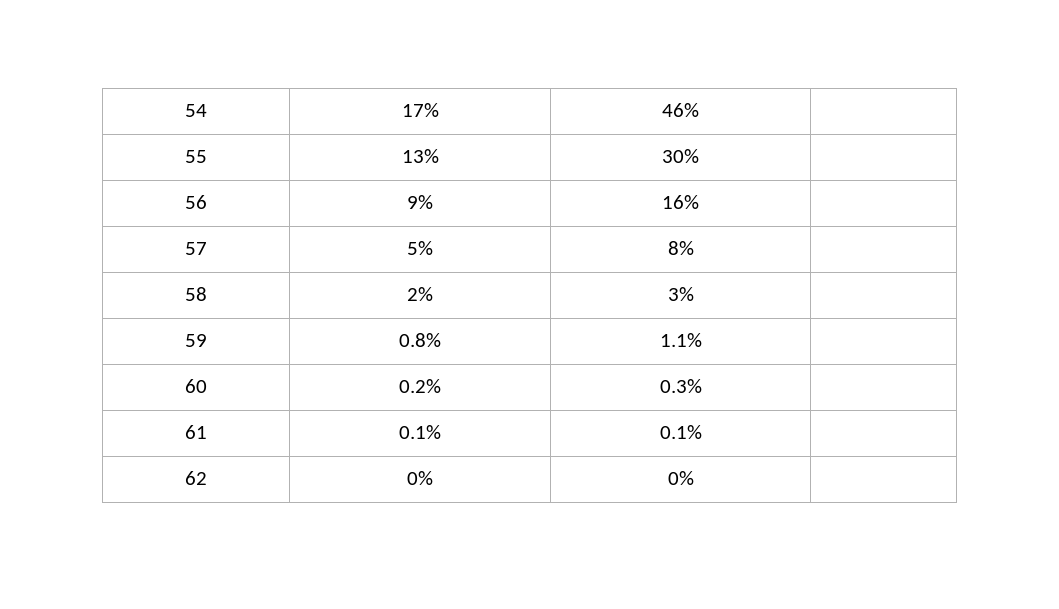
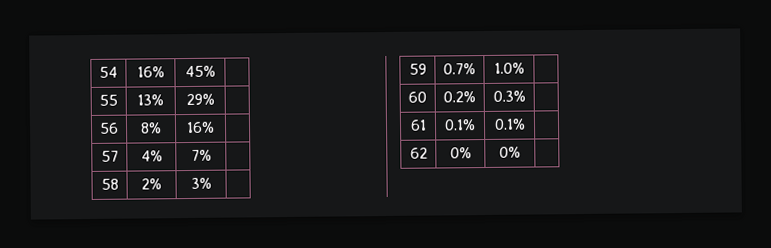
[401,103,439,117] [662,103,699,117] 17% | 46% -> [136,66,165,78] [184,65,216,78] 16% | 45%
[662,149,699,163] 30% -> [185,93,215,106] 29%
[407,195,433,209] 9% -> [140,122,162,134] 8%
[407,241,433,255] [667,241,694,255] 5% | 8% -> [140,150,163,162] [190,149,212,161] 4% | 7%
[399,333,441,347] [659,333,702,347] 0.8% | 1.1% -> [443,63,476,75] [493,62,525,74] 0.7% | 1.0%

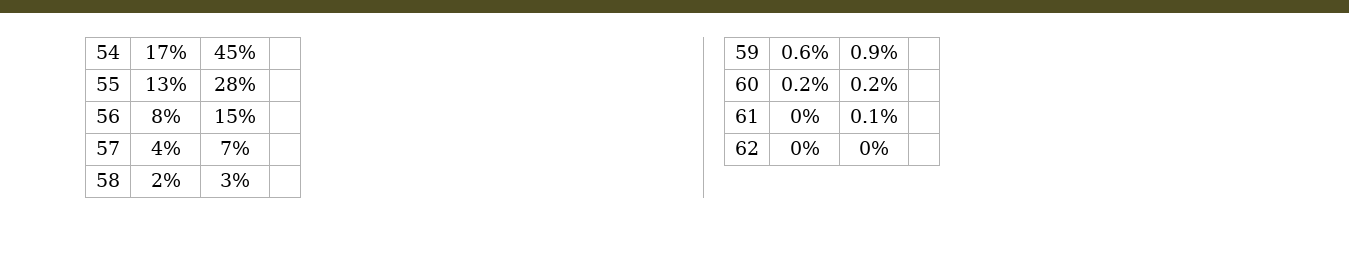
[136,66,165,78] 16% -> [144,45,187,59] 17%
[185,93,215,106] 29% -> [214,77,256,91] 28%
[186,121,215,134] 16% -> [214,109,256,123] 15%
[443,63,476,75] [493,62,525,74] 0.7% | 1.0% -> [780,45,829,59] [850,45,898,59] 0.6% | 0.9%
[492,90,526,102] 0.3% -> [850,77,898,91] 0.2%
[444,119,476,131] 0.1% -> [789,109,820,123] 0%

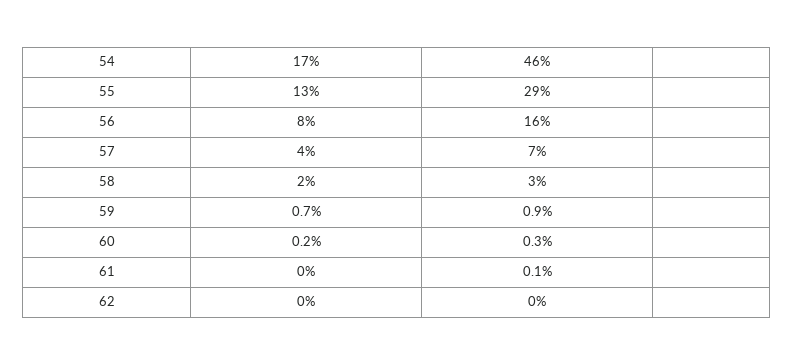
[214,45,256,59] 45% -> [524,56,550,66] 46%
[214,77,256,91] 28% -> [524,86,550,96] 29%
[214,109,256,123] 15% -> [524,116,550,126] 16%
[780,45,829,59] 0.6% -> [291,206,321,216] 0.7%
[850,77,898,91] 0.2% -> [522,236,552,246] 0.3%

